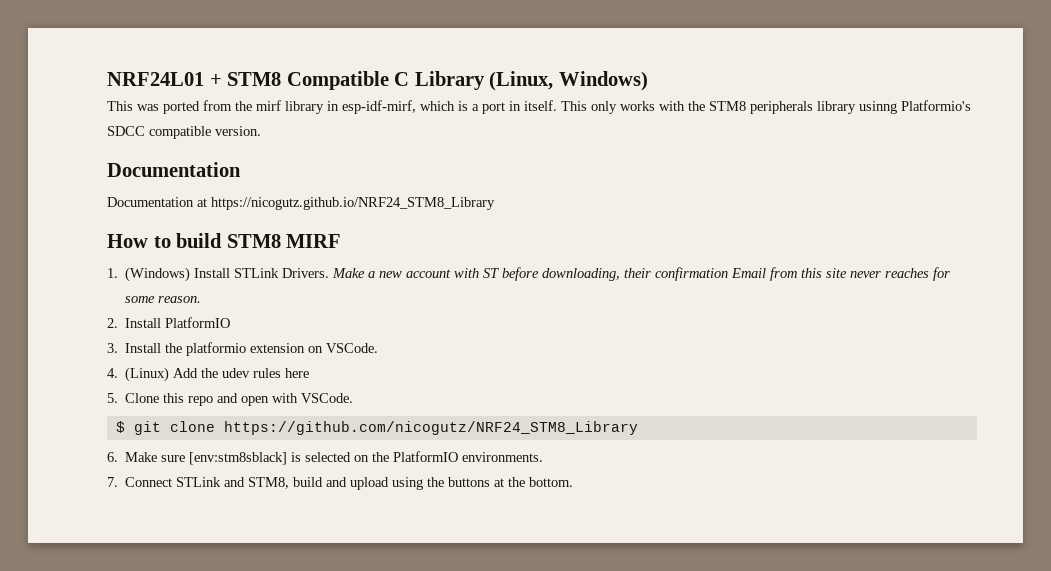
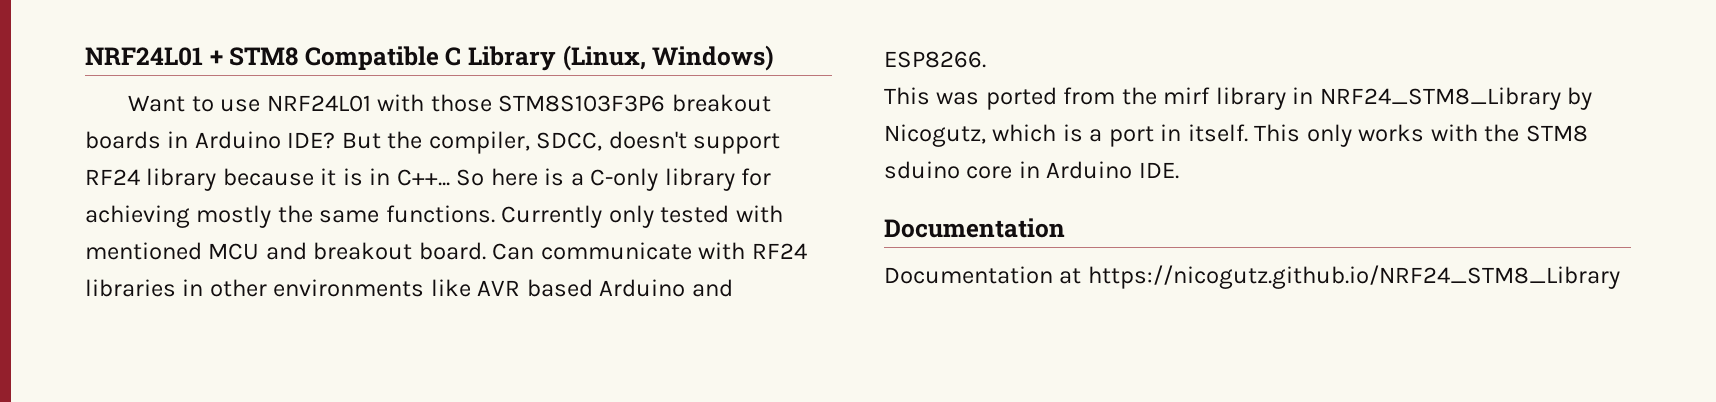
(648, 81) none -> [128,94,771,112] [85,131,781,154] [85,168,772,191] [85,205,783,228] [85,242,807,260] [85,279,733,297] [884,51,986,68] // Want to use NRF24L01 with those STM8S103F3P6 breakout boards in Arduino IDE? But the compiler, SDCC, doesn't support RF24 library because it is in C++... So here is a C-only library for achieving mostly the same functions. Currently only tested with mentioned MCU and breakout board. Can communicate with RF24 libraries in other environments like AVR based Arduino and ESP8266.
[342,100,416,114] esp-idf-mirf, -> [1319,87,1593,110] [884,124,986,147] NRF24_STM8_Library by Nicogutz,
[750,100,971,114] [107,126,261,139] [107,162,241,177] [107,197,495,210] [107,233,342,248] [107,267,951,282] [125,296,202,303] [107,317,231,328] [107,342,379,356] [107,367,310,382] [107,393,354,406] [115,421,638,435] [107,451,544,465] [107,477,574,490] peripherals library usinng Platformio's SDCC compatible version. // Documentation // Documentation at https://nicogutz.github.io/NRF24_STM8_Library // How to build STM8 MIRF // 1. (Windows) Install STLink Drivers. Make a new account with ST before downloading, their confirmation Email from this site never reaches for some reason. // 2. Install PlatformIO // 3. Install the platformio extension on VSCode. // 4. (Linux) Add the udev rules here // 5. Clone this repo and open with VSCode. // $ git clone https://github.com/nicogutz/NRF24_STM8_Library // 6. Make sure [env:stm8sblack] is selected on the PlatformIO environments. // 7. Connect STLink and STM8, build and upload using the buttons at the bottom. -> [884,161,1179,179] [884,218,1065,238] [884,265,1620,289] sduino core in Arduino IDE. // Documentation // Documentation at https://nicogutz.github.io/NRF24_STM8_Library

